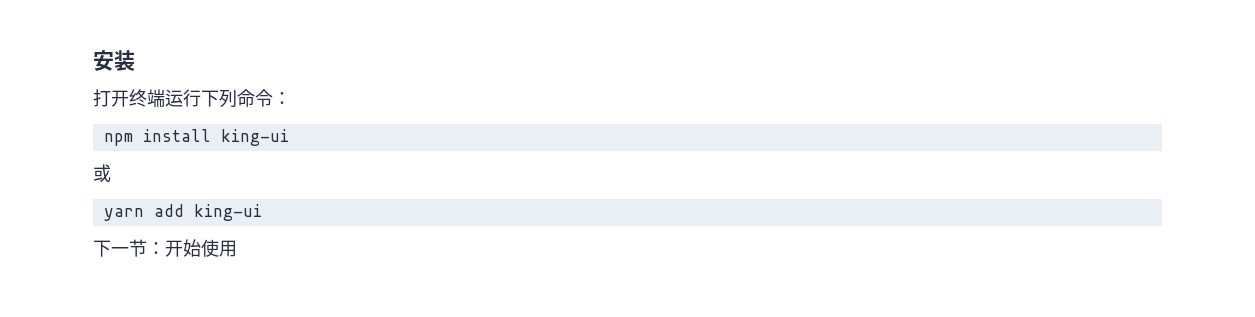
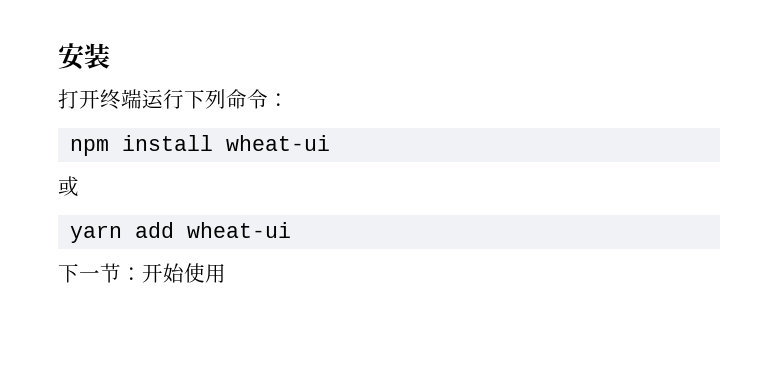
[220,129,289,146] king-ui -> [226,135,331,151] wheat-ui
[193,204,262,221] king-ui -> [187,222,292,238] wheat-ui

